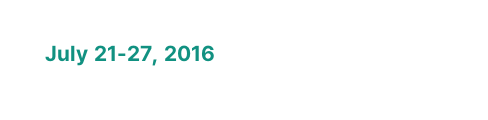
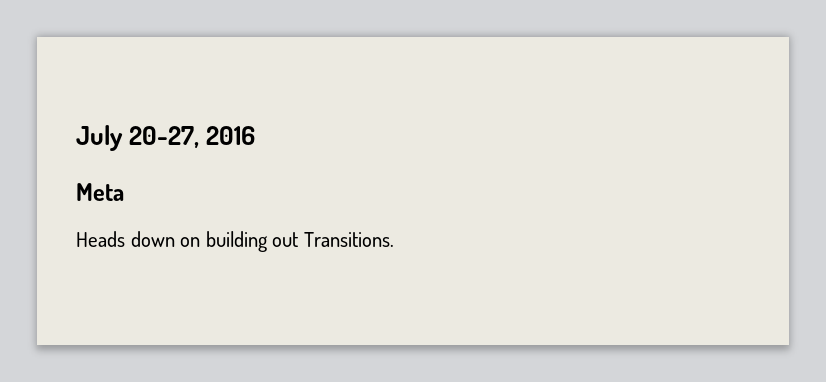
[93,45,158,66] 21-27, -> [129,126,200,148] 20-27,
(215, 53) none -> [76,183,124,201] [76,231,394,252] // Meta // Heads down on building out Transitions.

